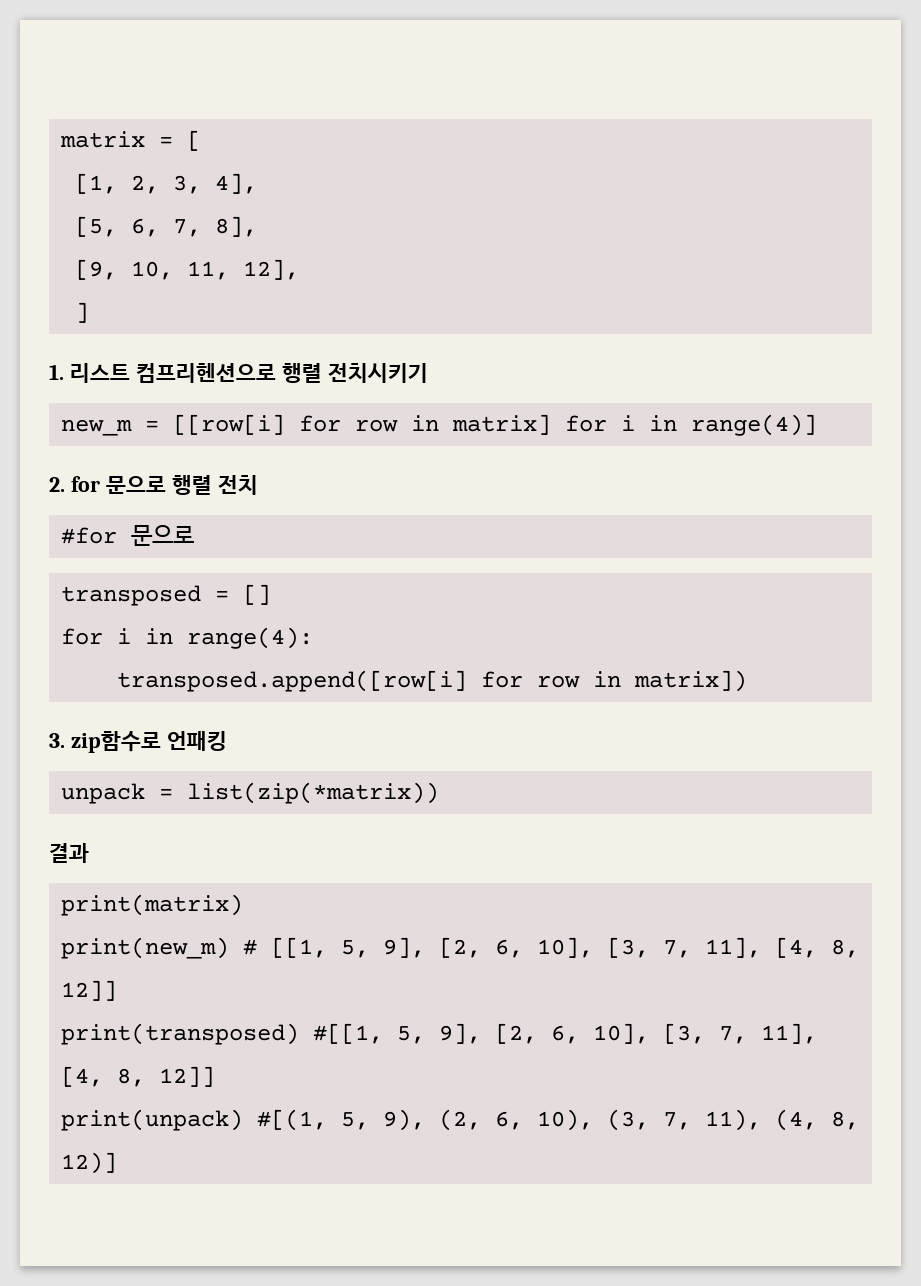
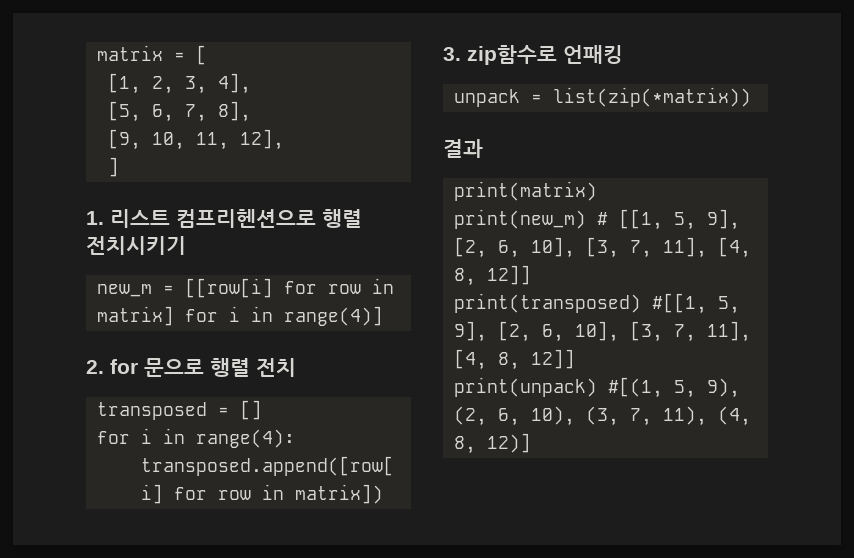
[61,525,195,546] // #for 문으로 -> (296, 367) none

